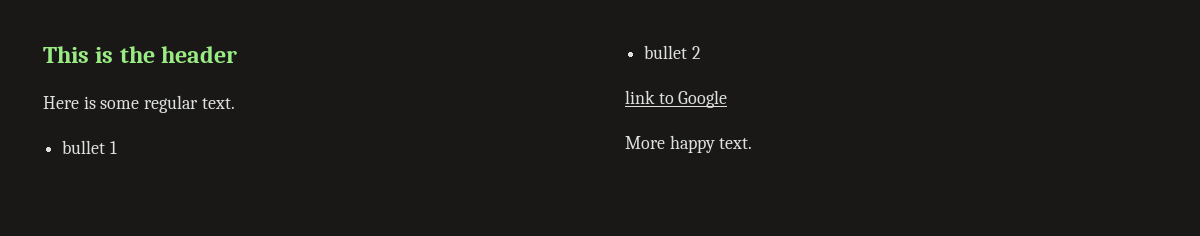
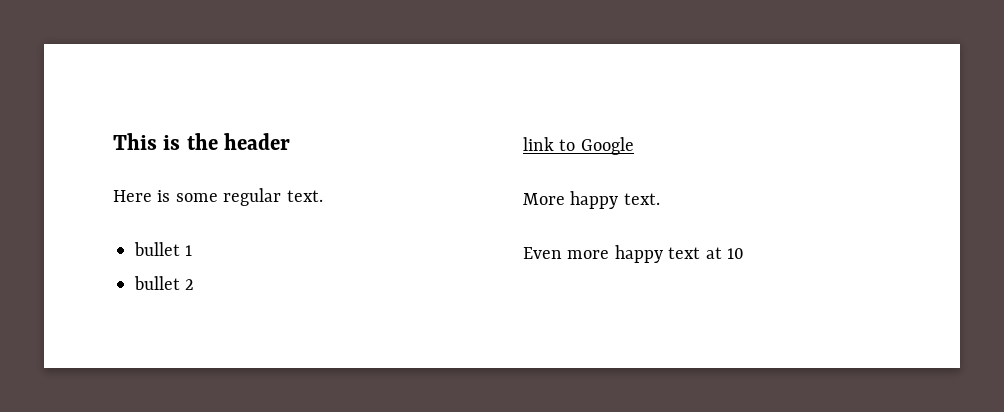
(753, 143) none -> [523,245,744,263] // Even more happy text at 10

